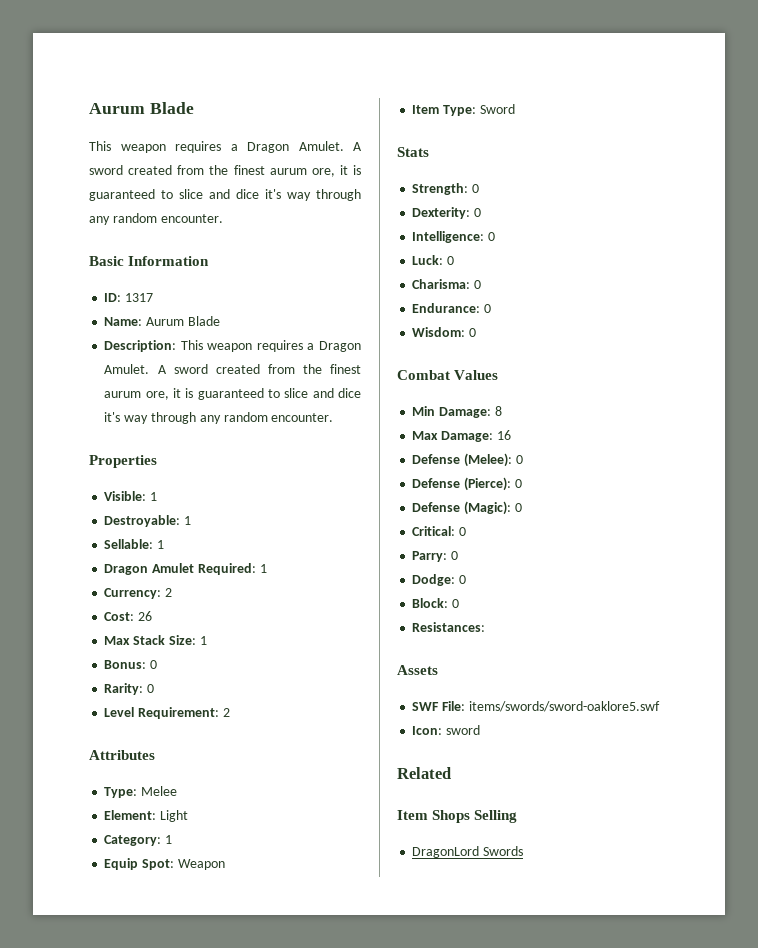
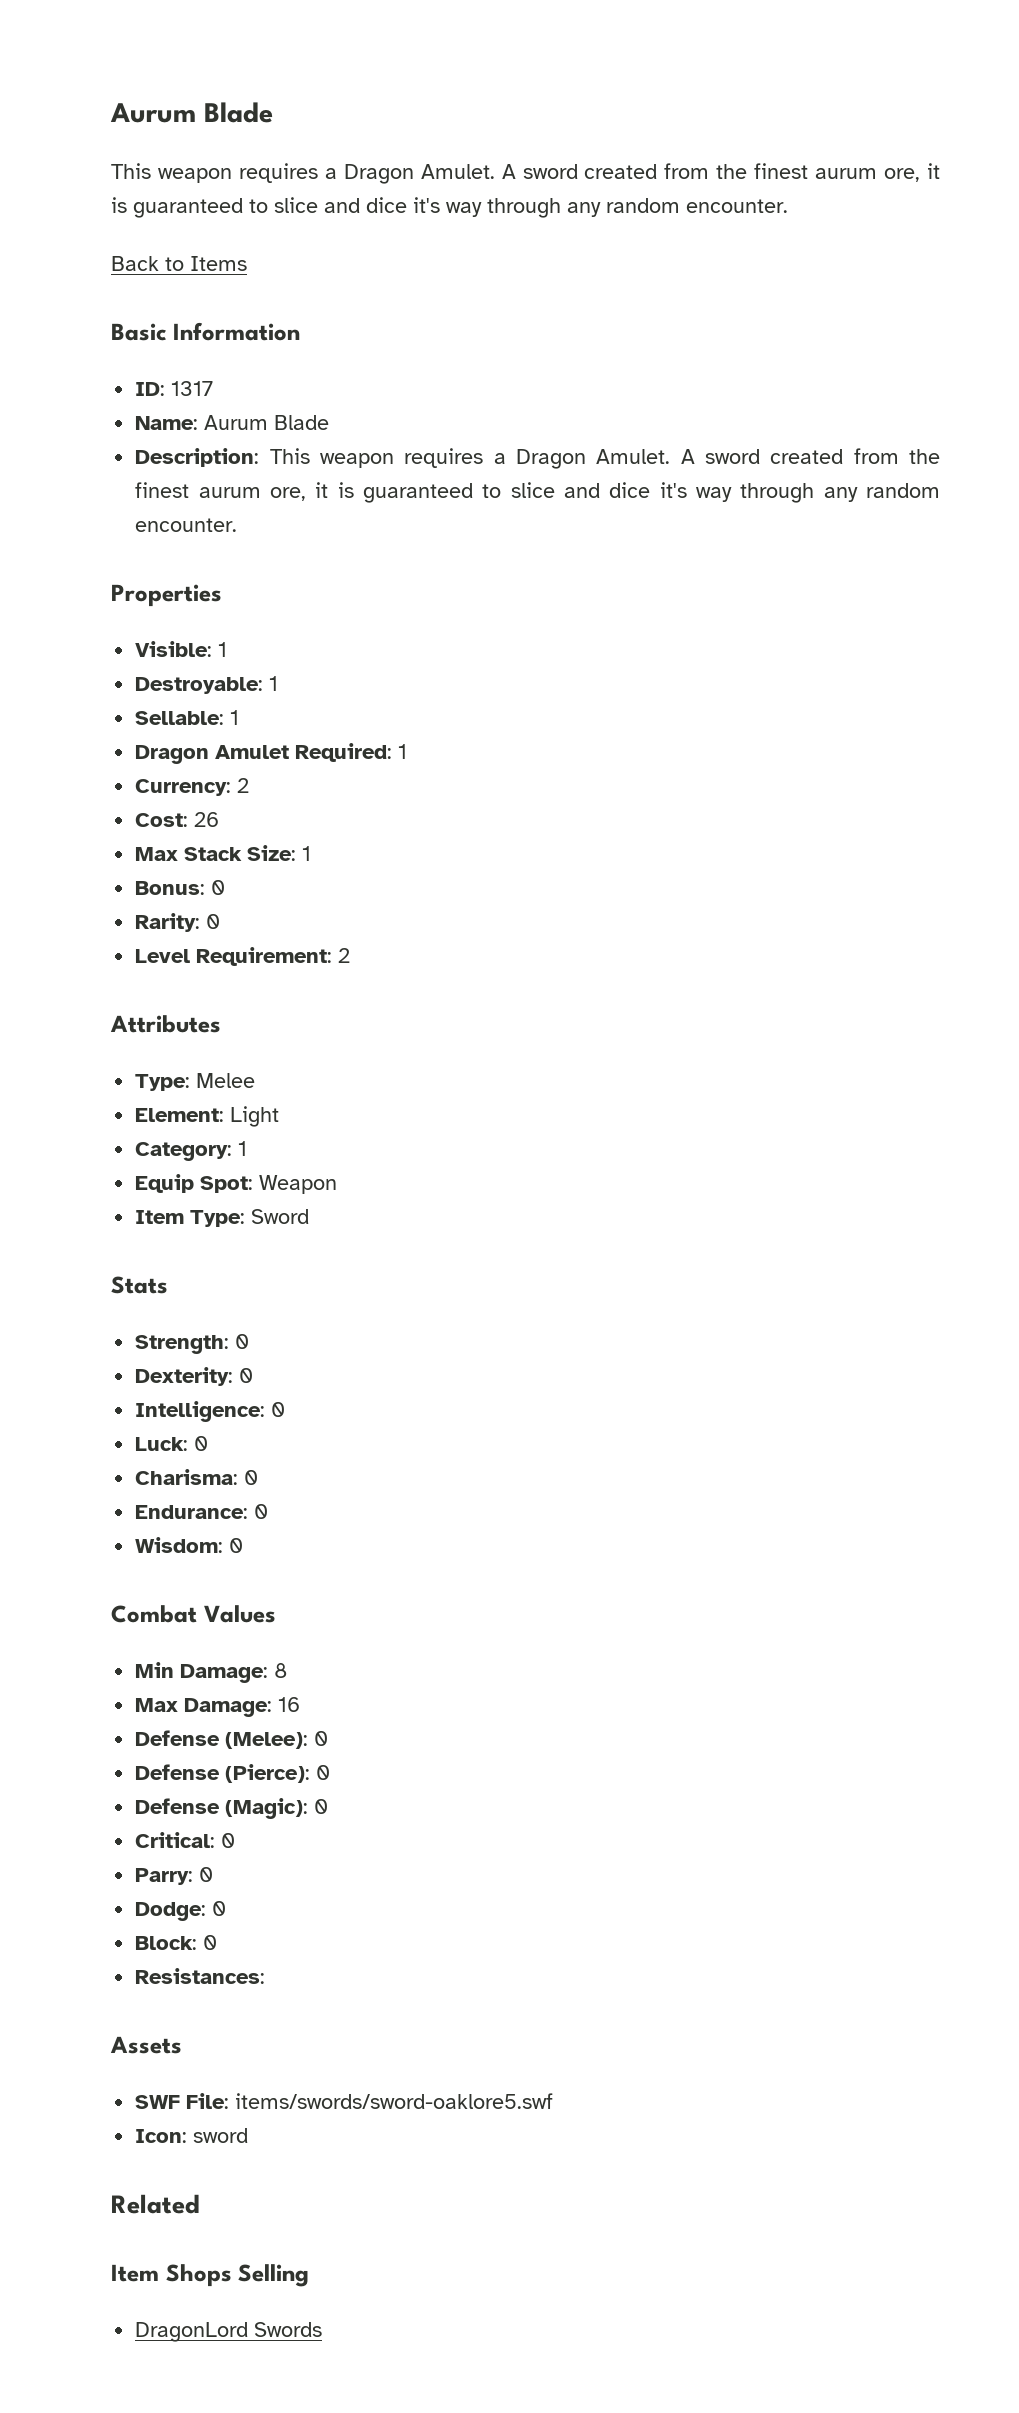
(223, 218) none -> [111,256,247,271] // Back to Items

